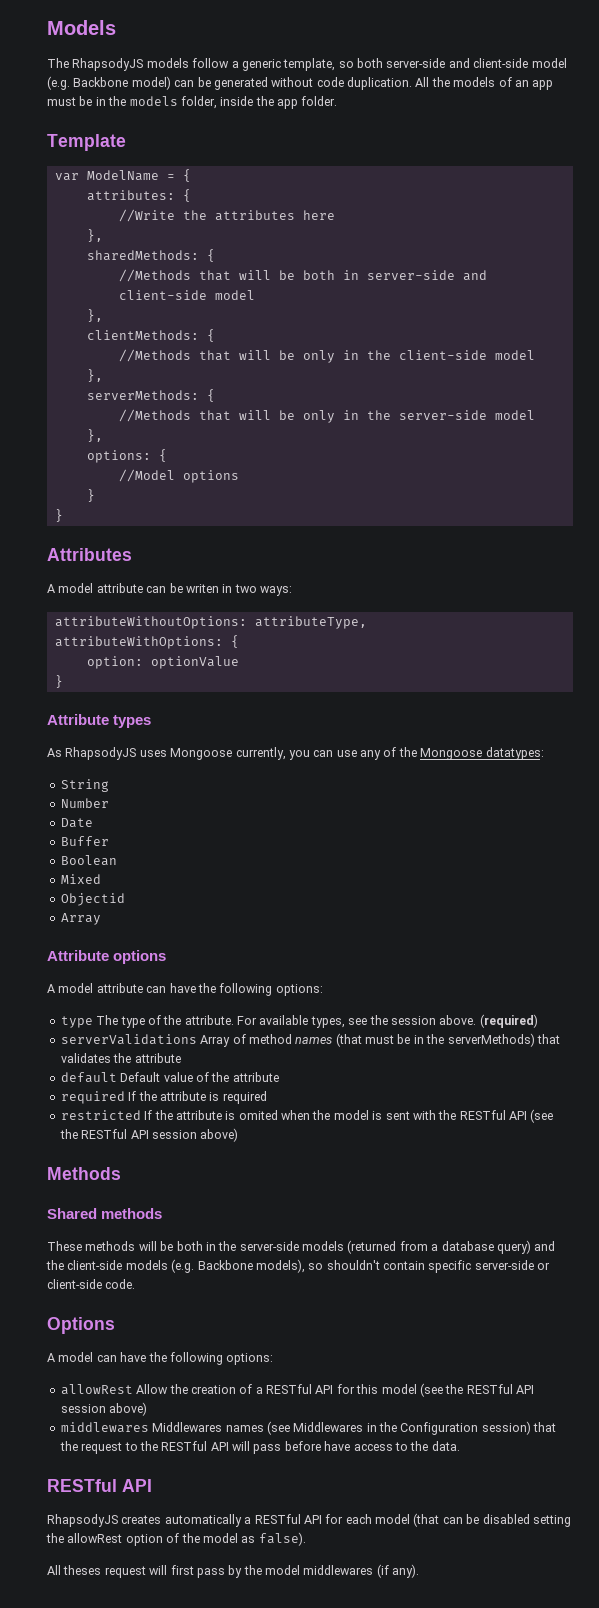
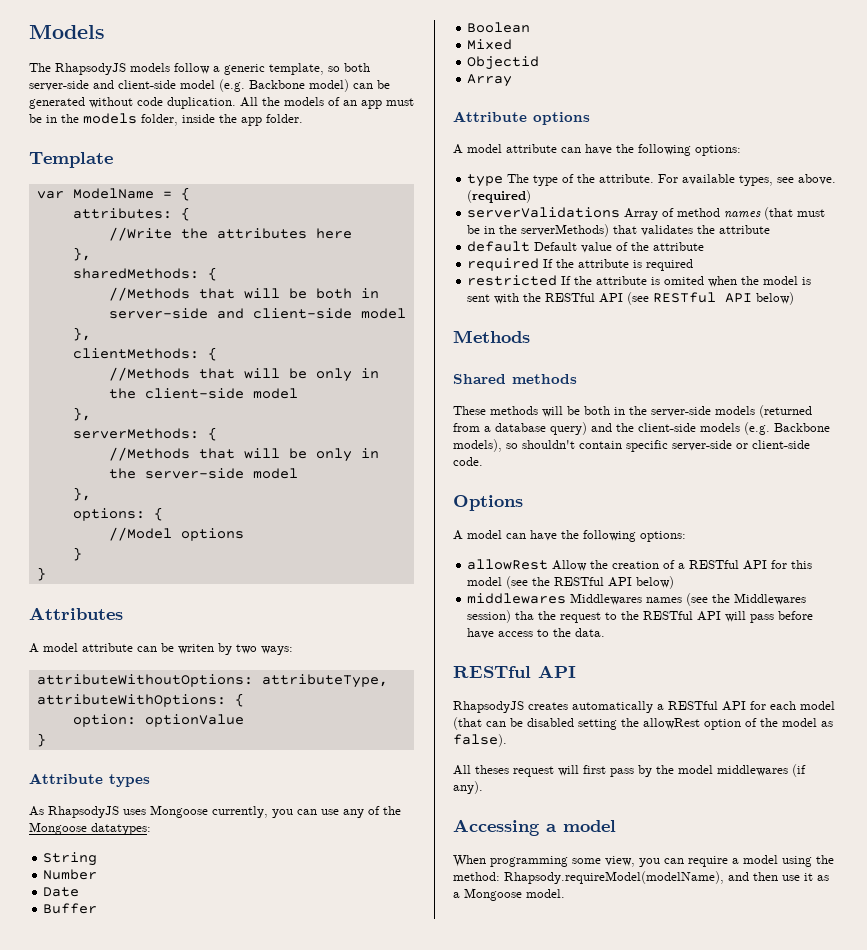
[222,584,233,593] in -> [218,643,232,655] by
[369,1015,436,1025] the session -> (795, 180) none
[59,1128,239,1142] the RESTful API session above) -> [653,292,795,305] RESTful API below)
[60,1402,148,1416] session above) -> [636,576,675,589] below)
[293,1421,557,1435] Middlewares in the Configuration session) that -> [712,593,807,605] [467,610,535,623] the Middlewares session) tha
(420, 1571) none -> [453,819,616,836] [453,855,834,867] [453,871,829,884] [453,888,565,901] // Accessing a model // When programming some view, you can require a model using the method: Rhapsody.requireModel(modelName), and then use it as a Mongoose model.

